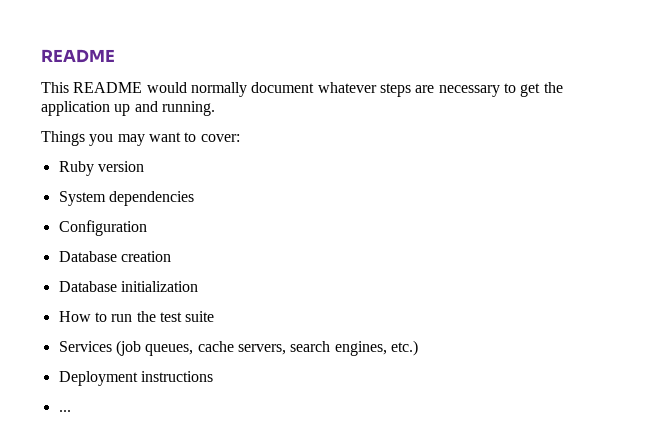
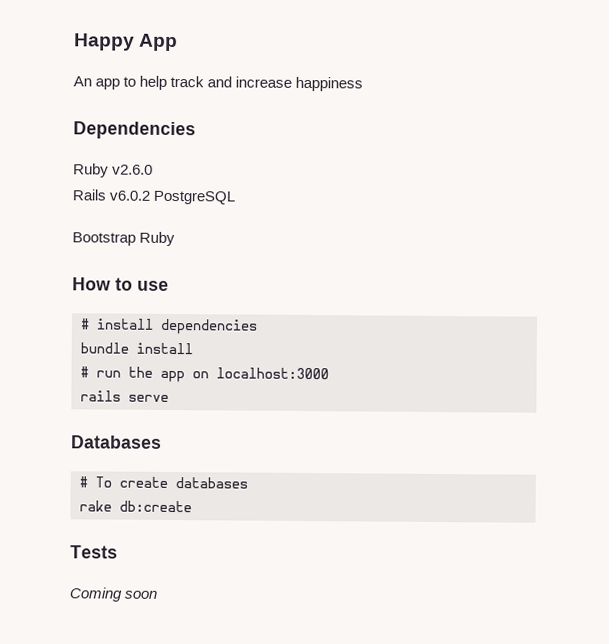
[41,49,115,63] [41,82,563,97] [41,101,215,116] [41,131,240,146] [58,161,144,176] [58,191,194,206] [58,220,147,236] [58,251,171,262] [58,281,198,292] [58,311,215,322] [58,340,418,356] [58,371,213,386] [58,410,71,412] README // This README would normally document whatever steps are necessary to get the application up and running. // Things you may want to cover: // Ruby version // System dependencies // Configuration // Database creation // Database initialization // How to run the test suite // Services (job queues, cache servers, search engines, etc.) // Deployment instructions // ... -> [74,33,179,52] [73,75,364,92] [73,121,196,140] [73,163,154,178] [72,189,236,205] [72,231,176,247] [72,277,169,291] [80,318,258,335] [80,342,193,355] [80,366,329,383] [80,390,169,402] [71,435,162,449] [79,476,248,489] [79,500,192,513] [70,545,118,559] [69,587,158,602] Happy App // An app to help track and increase happiness // Dependencies // Ruby v2.6.0 // Rails v6.0.2 PostgreSQL // Bootstrap Ruby // How to use // # install dependencies // bundle install // # run the app on localhost:3000 // rails serve // Databases // # To create databases // rake db:create // Tests // Coming soon

